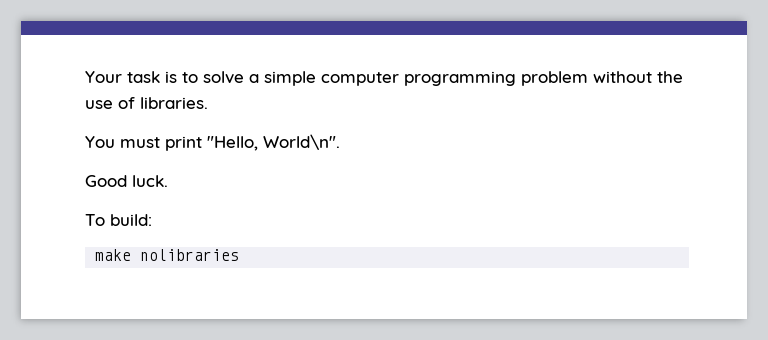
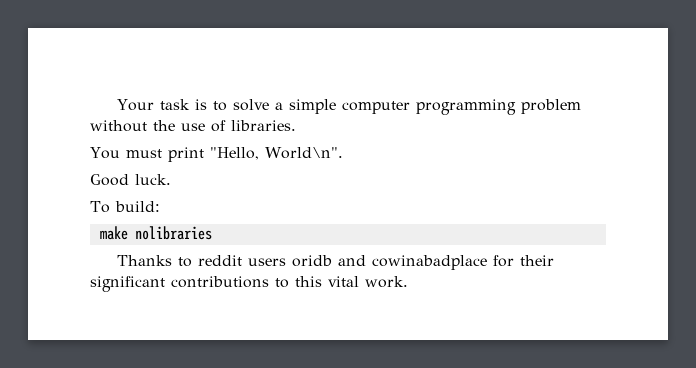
(240, 255) none -> [117,255,555,270] [90,276,408,292] // Thanks to reddit users oridb and cowinabadplace for their significant contributions to this vital work.

